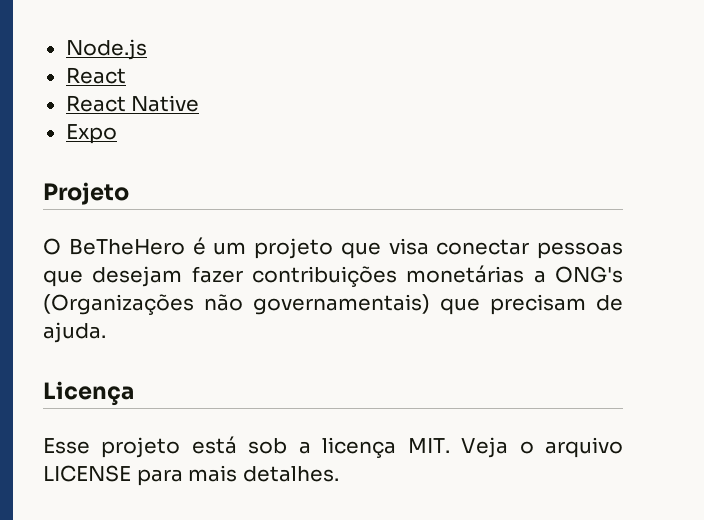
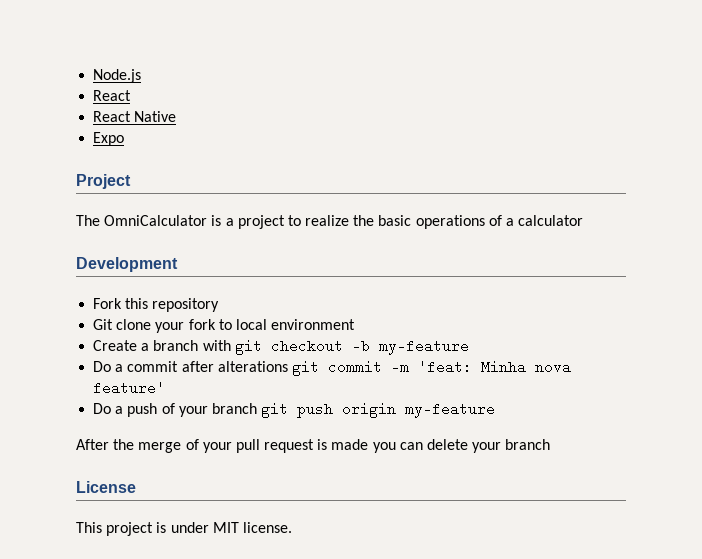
[43,182,129,205] [43,237,623,259] [43,265,623,287] [43,294,623,315] [43,322,106,343] [43,381,134,406] [43,436,624,458] [43,465,339,486] Projeto // O BeTheHero é um projeto que visa conectar pessoas que desejam fazer contribuições monetárias a ONG's (Organizações não governamentais) que precisam de ajuda. // Licença // Esse projeto está sob a licença MIT. Veja o arquivo LICENSE para mais detalhes. -> [76,174,131,189] [76,215,584,229] [76,257,178,272] [93,298,220,312] [93,319,356,333] [93,339,469,355] [93,360,571,376] [93,381,166,395] [93,402,496,418] [76,439,551,453] [76,481,136,493] [76,522,292,536] Project // The OmniCalculator is a project to realize the basic operations of a calculator // Development // Fork this repository // Git clone your fork to local environment // Create a branch with git checkout -b my-feature // Do a commit after alterations git commit -m 'feat: Minha nova feature' // Do a push of your branch git push origin my-feature // After the merge of your pull request is made you can delete your branch // License // This project is under MIT license.

